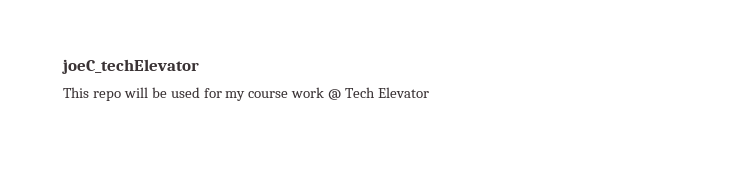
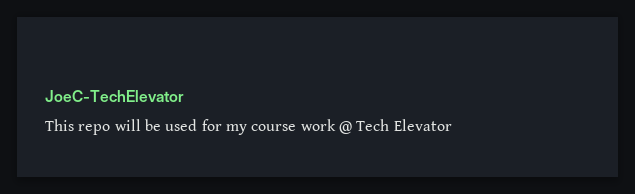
[62,59,199,74] joeC_techElevator -> [45,90,184,102] JoeC-TechElevator

